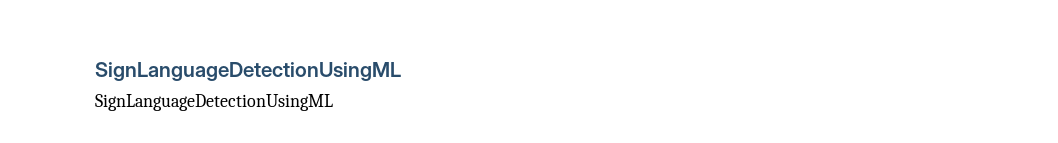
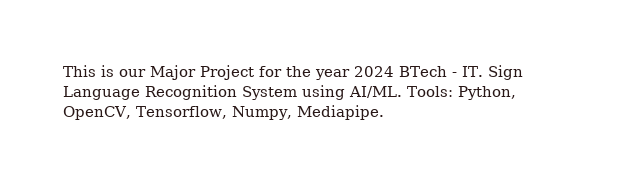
[95,62,401,81] [95,94,333,111] SignLanguageDetectionUsingML // SignLanguageDetectionUsingML -> [63,65,523,80] [63,85,516,100] [63,105,384,120] This is our Major Project for the year 2024 BTech - IT. Sign Language Recognition System using AI/ML. Tools: Python, OpenCV, Tensorflow, Numpy, Mediapipe.

